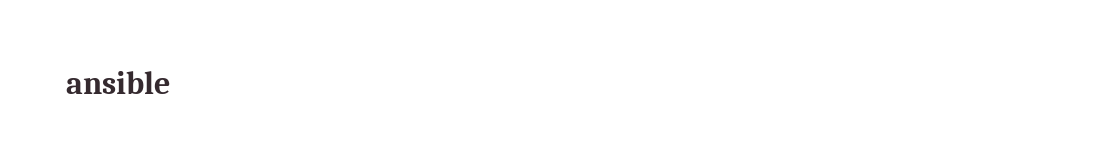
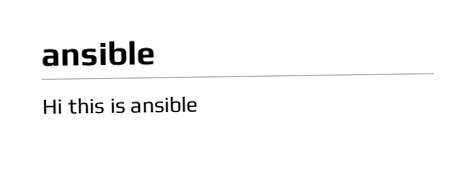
[66,71,170,94] ansible -> [41,40,156,67] [42,95,200,115] ansible // Hi this is ansible

